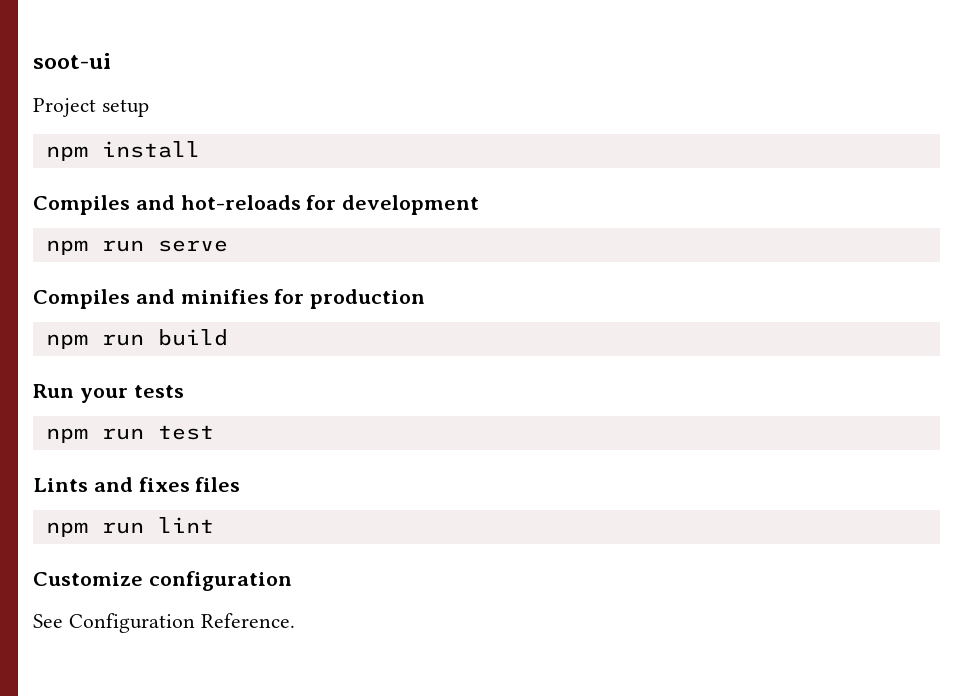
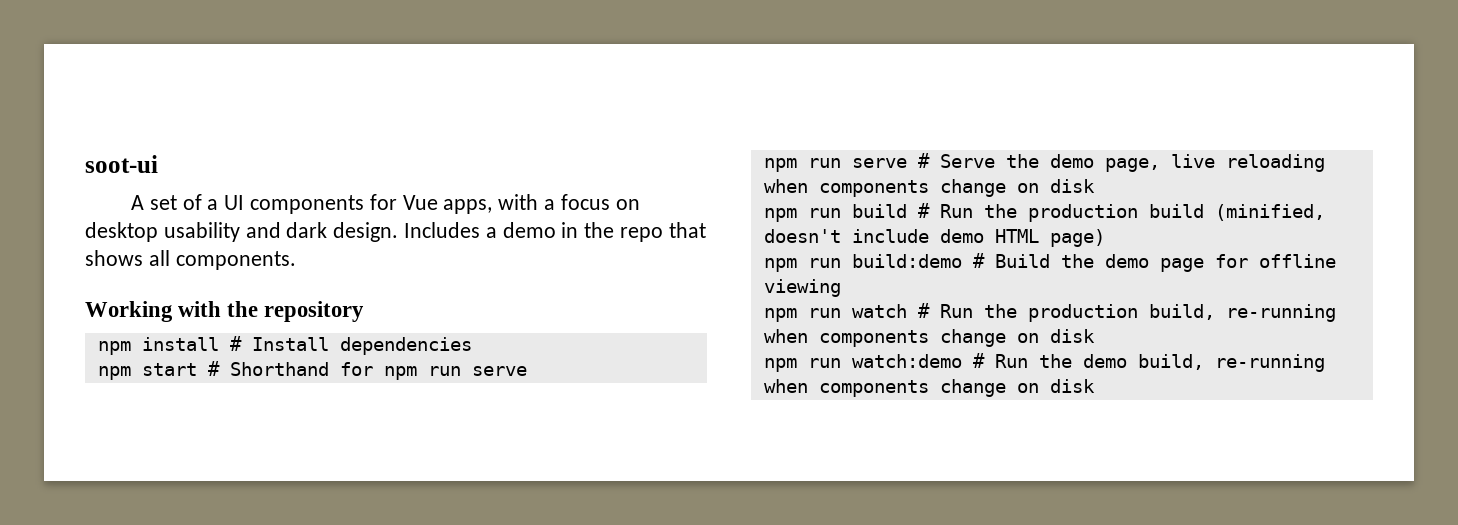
[33,98,149,117] [45,141,200,161] [33,195,480,215] [45,240,228,255] [33,289,426,309] [45,329,228,349] [33,384,184,403] [45,425,214,443] [33,477,241,492] [45,517,214,537] [33,571,292,591] [33,613,295,633] Project setup // npm install // Compiles and hot-reloads for development // npm run serve // Compiles and minifies for production // npm run build // Run your tests // npm run test // Lints and fixes files // npm run lint // Customize configuration // See Configuration Reference. -> [130,194,640,214] [85,222,706,242] [85,250,296,270] [85,301,365,322] [97,336,472,355] [97,361,527,380] [763,153,1325,172] [763,179,1095,197] [763,203,1325,222] [763,229,1105,247] [763,253,1336,272] [763,279,841,297] [763,303,1336,322] [763,329,1095,347] [763,353,1325,372] [763,379,1095,397] A set of a UI components for Vue apps, with a focus on desktop usability and dark design. Includes a demo in the repo that shows all components. // Working with the repository // npm install # Install dependencies // npm start # Shorthand for npm run serve // npm run serve # Serve the demo page, live reloading when components change on disk // npm run build # Run the production build (minified, doesn't include demo HTML page) // npm run build:demo # Build the demo page for offline viewing // npm run watch # Run the production build, re-running when components change on disk // npm run watch:demo # Run the demo build, re-running when components change on disk

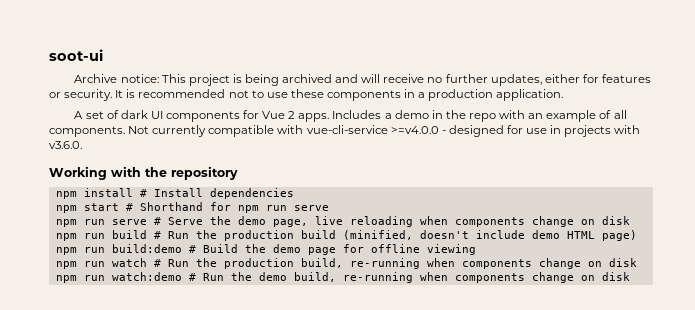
(158, 164) none -> [74,74,651,86] [49,89,564,101] // Archive notice: This project is being archived and will receive no further updates, either for features or security. It is recommended not to use these components in a production application.
[207,199,219,210] a -> [120,110,148,119] dark
[443,194,640,214] [85,222,399,242] apps, with a focus on desktop usability and dark design. -> [288,111,330,122] 2 apps.
[668,222,706,238] [85,250,296,270] that shows all components. -> [499,110,627,122] [49,125,641,137] [49,141,82,149] with an example of all components. Not currently compatible with vue-cli-service >=v4.0.0 - designed for use in projects with v3.6.0.

